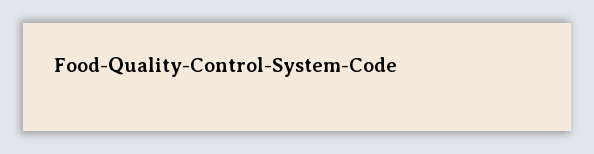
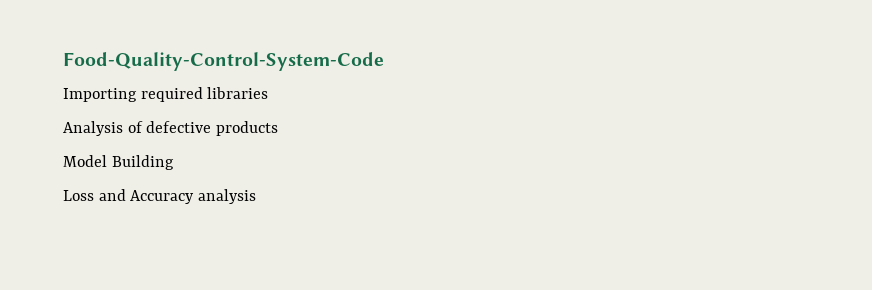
(397, 67) none -> [63,87,269,102] [63,121,279,136] [63,155,174,170] [63,189,257,204] // Importing required libraries // Analysis of defective products // Model Building // Loss and Accuracy analysis

